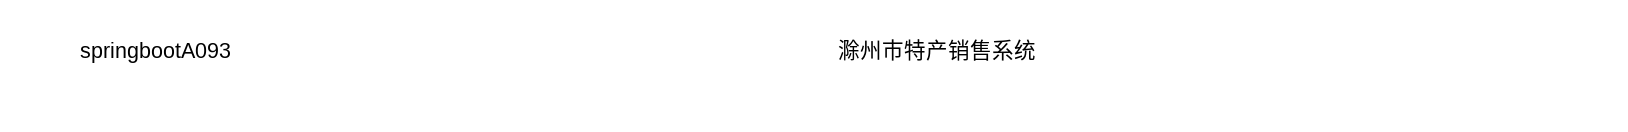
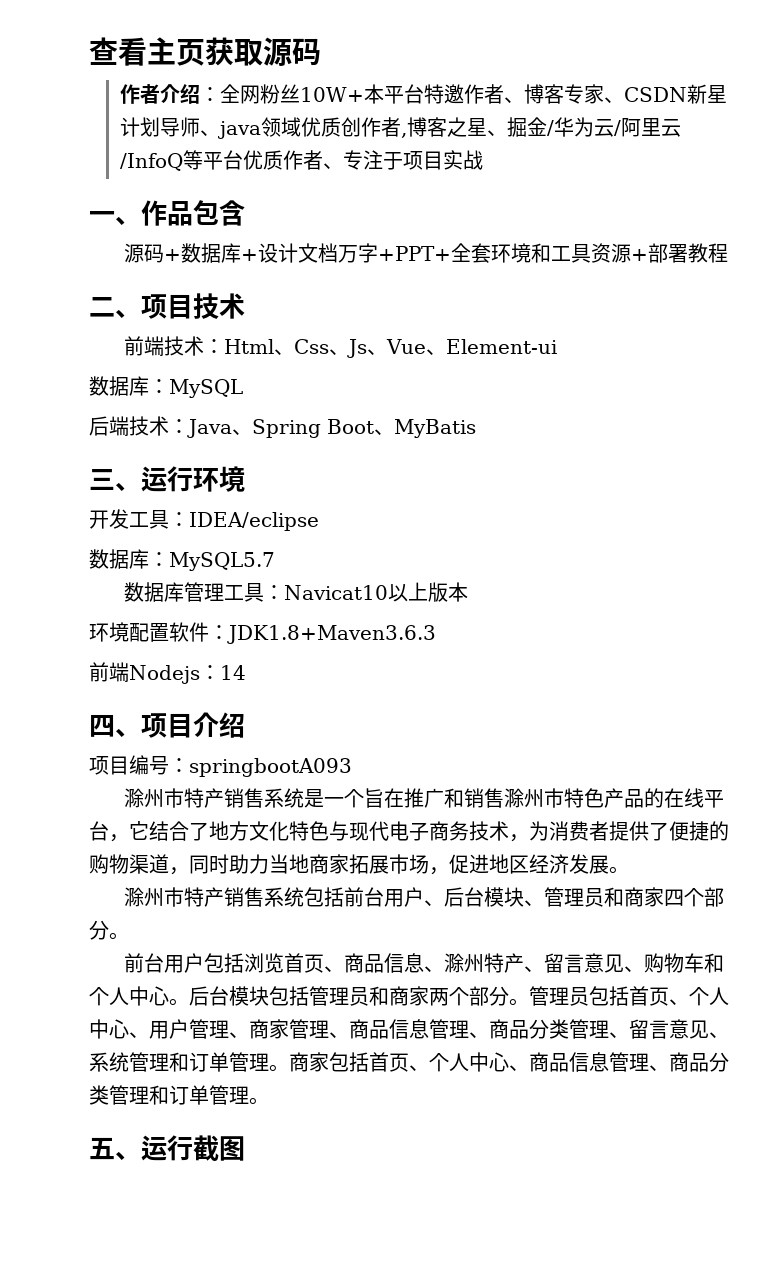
(80, 52) none -> [89,37,321,66] [119,84,727,104] [119,117,681,139] [119,150,483,171] [89,200,245,226] [123,243,728,263] [89,293,245,319] [123,336,557,358] [89,376,243,398] [89,416,476,438] [89,466,245,492] [89,509,319,531] [89,549,275,571] [123,582,468,602] [89,622,436,644] [89,662,246,684] [89,712,245,738] [89,755,189,775] 查看主页获取源码 // 作者介绍：全网粉丝10W+本平台特邀作者、博客专家、CSDN新星计划导师、java领域优质创作者,博客之星、掘金/华为云/阿里云/InfoQ等平台优质作者、专注于项目实战 // 一、作品包含 // 源码+数据库+设计文档万字+PPT+全套环境和工具资源+部署教程 // 二、项目技术 // 前端技术：Html、Css、Js、Vue、Element-ui // 数据库：MySQL // 后端技术：Java、Spring Boot、MyBatis // 三、运行环境 // 开发工具：IDEA/eclipse // 数据库：MySQL5.7 // 数据库管理工具：Navicat10以上版本 // 环境配置软件：JDK1.8+Maven3.6.3 // 前端Nodejs：14 // 四、项目介绍 // 项目编号：
(1036, 50) none -> [303,788,724,808] [89,821,729,842] [89,854,629,875] [123,887,724,907] [89,920,129,940] [123,953,724,973] [89,986,729,1006] [89,1019,729,1039] [89,1052,729,1072] [89,1085,269,1105] [89,1135,245,1161] 是一个旨在推广和销售滁州市特色产品的在线平台，它结合了地方文化特色与现代电子商务技术，为消费者提供了便捷的购物渠道，同时助力当地商家拓展市场，促进地区经济发展。 // 滁州市特产销售系统包括前台用户、后台模块、管理员和商家四个部分。 // 前台用户包括浏览首页、商品信息、滁州特产、留言意见、购物车和个人中心。后台模块包括管理员和商家两个部分。管理员包括首页、个人中心、用户管理、商家管理、商品信息管理、商品分类管理、留言意见、系统管理和订单管理。商家包括首页、个人中心、商品信息管理、商品分类管理和订单管理。 // 五、运行截图

